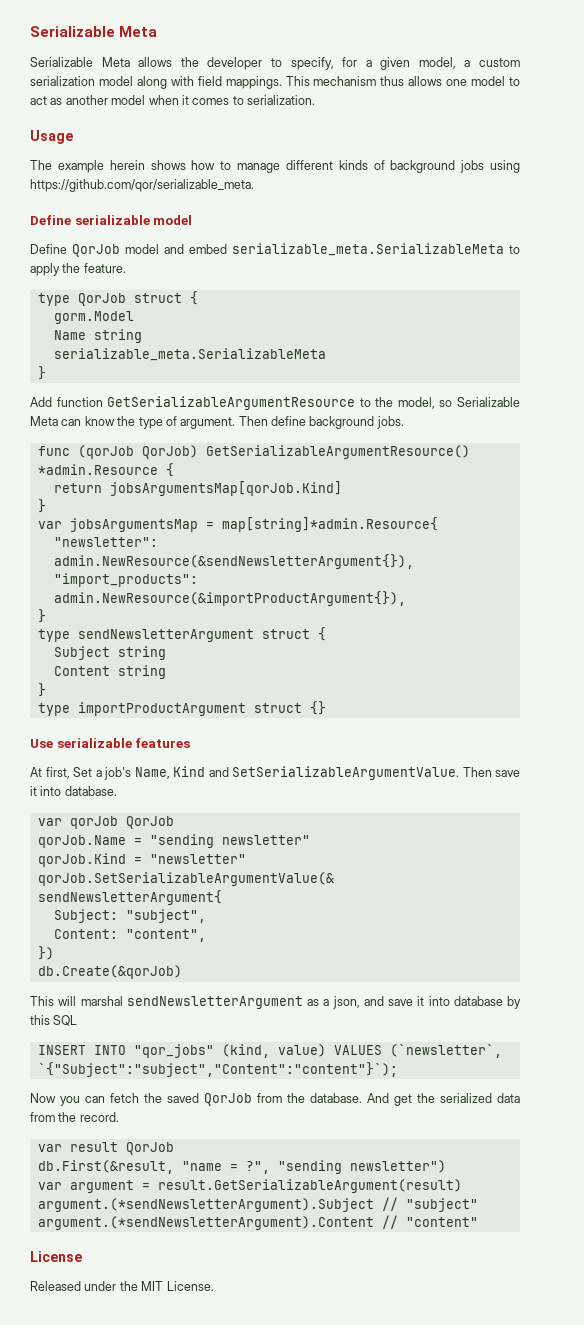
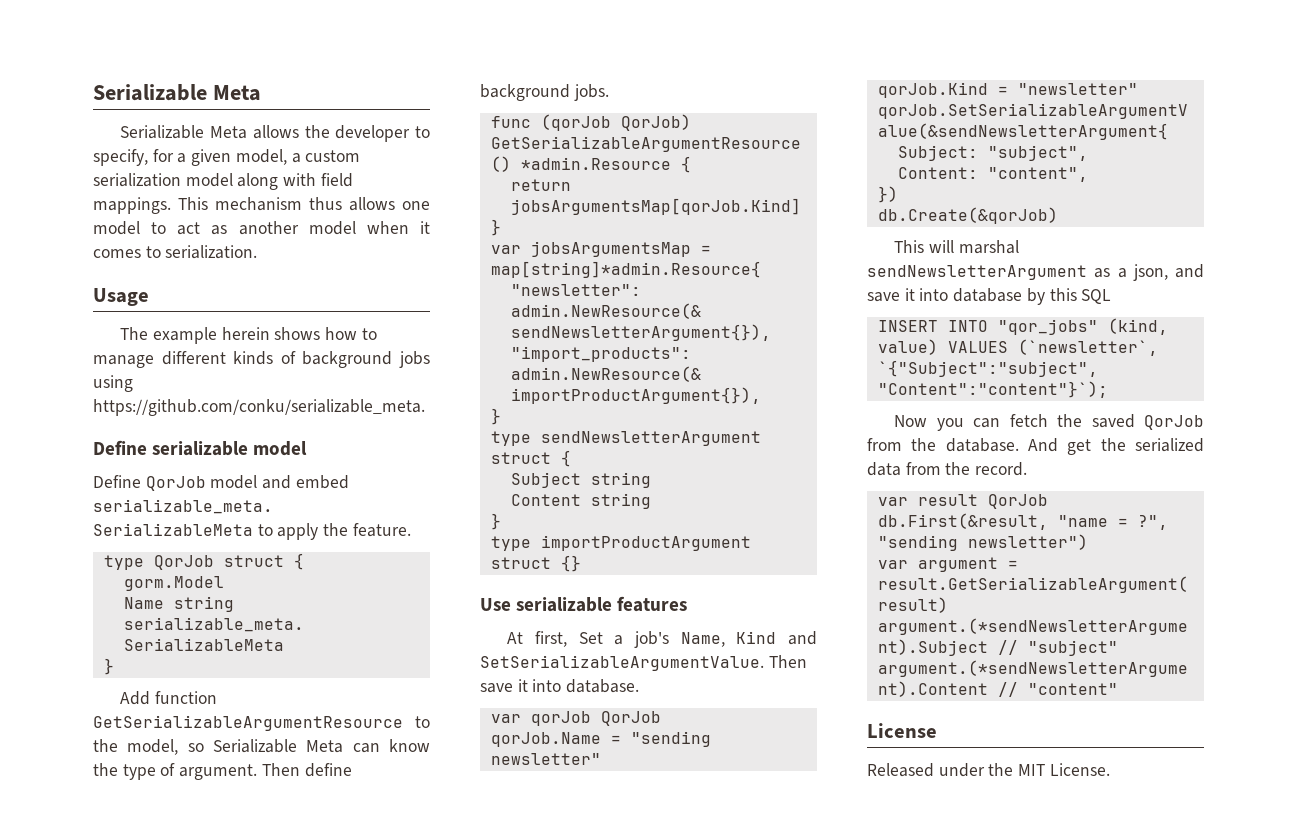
[30,179,254,192] https://github.com/qor/serializable_meta. -> [93,399,425,416] https://github.com/conku/serializable_meta.

